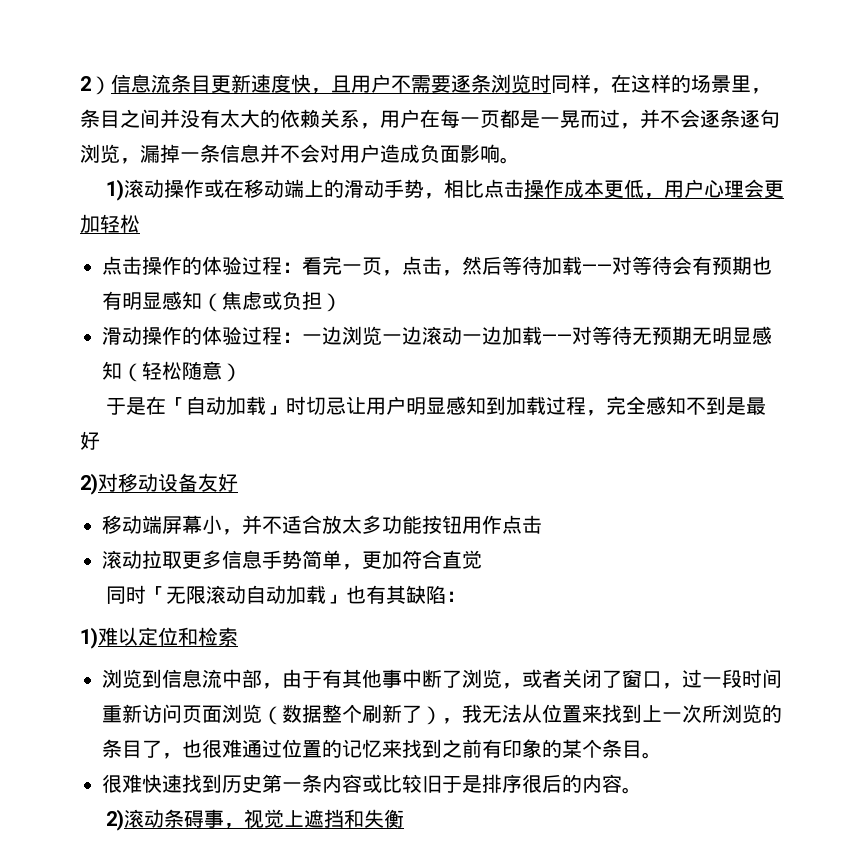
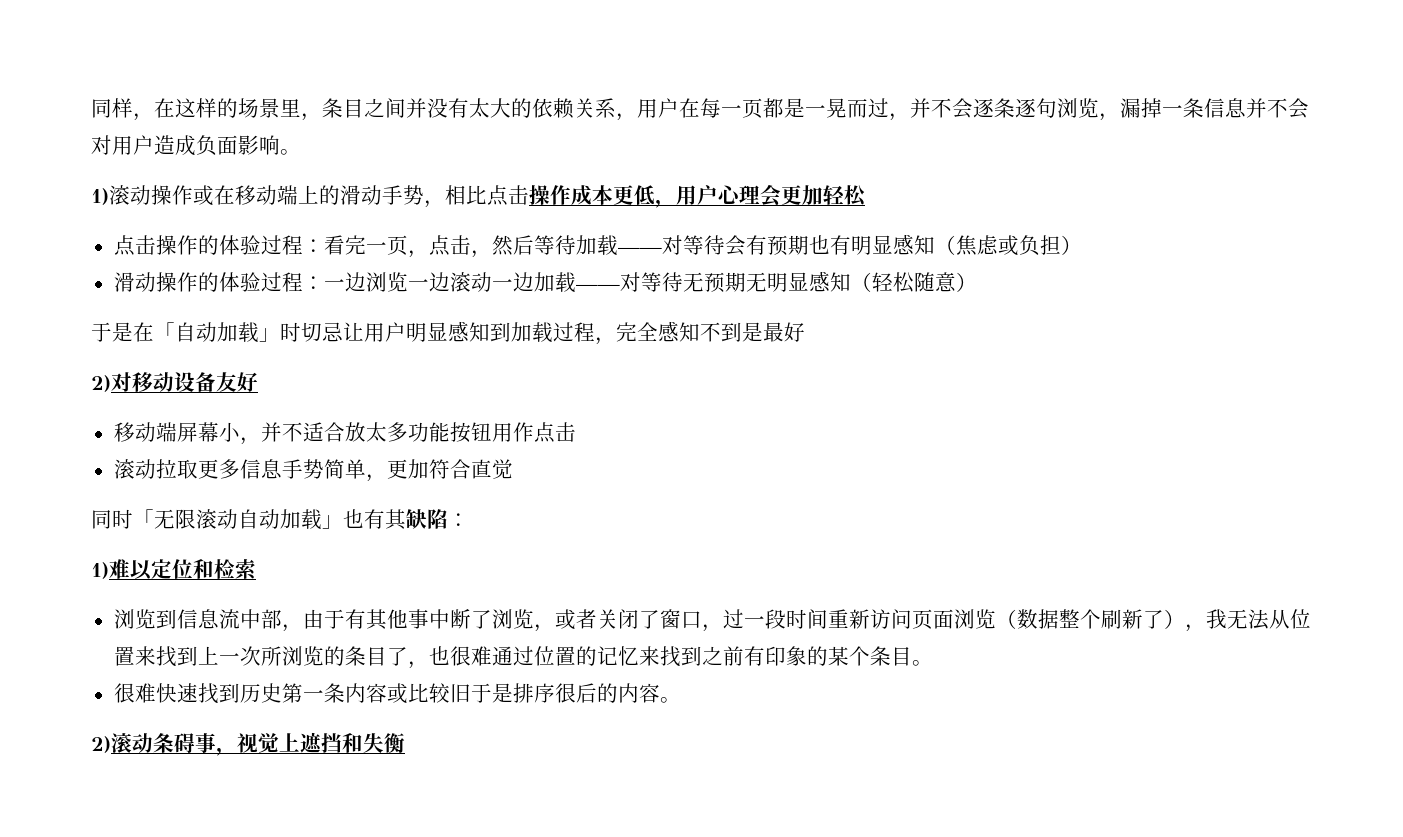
[80,74,551,95] 2）信息流条目更新速度快，且用户不需要逐条浏览时 -> (91, 108) none

